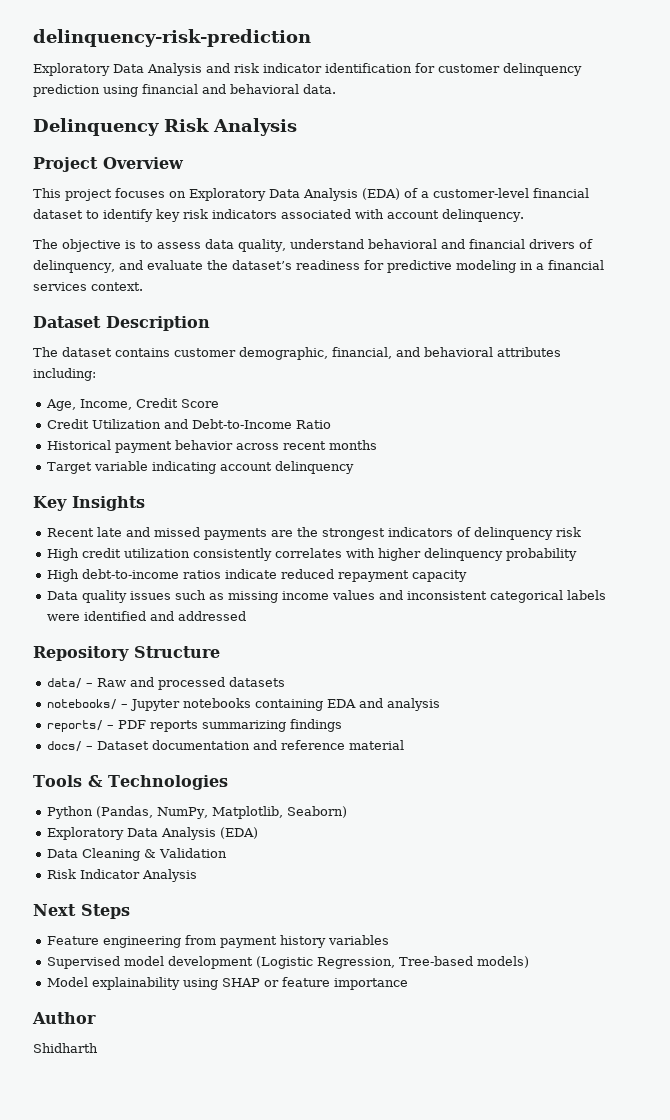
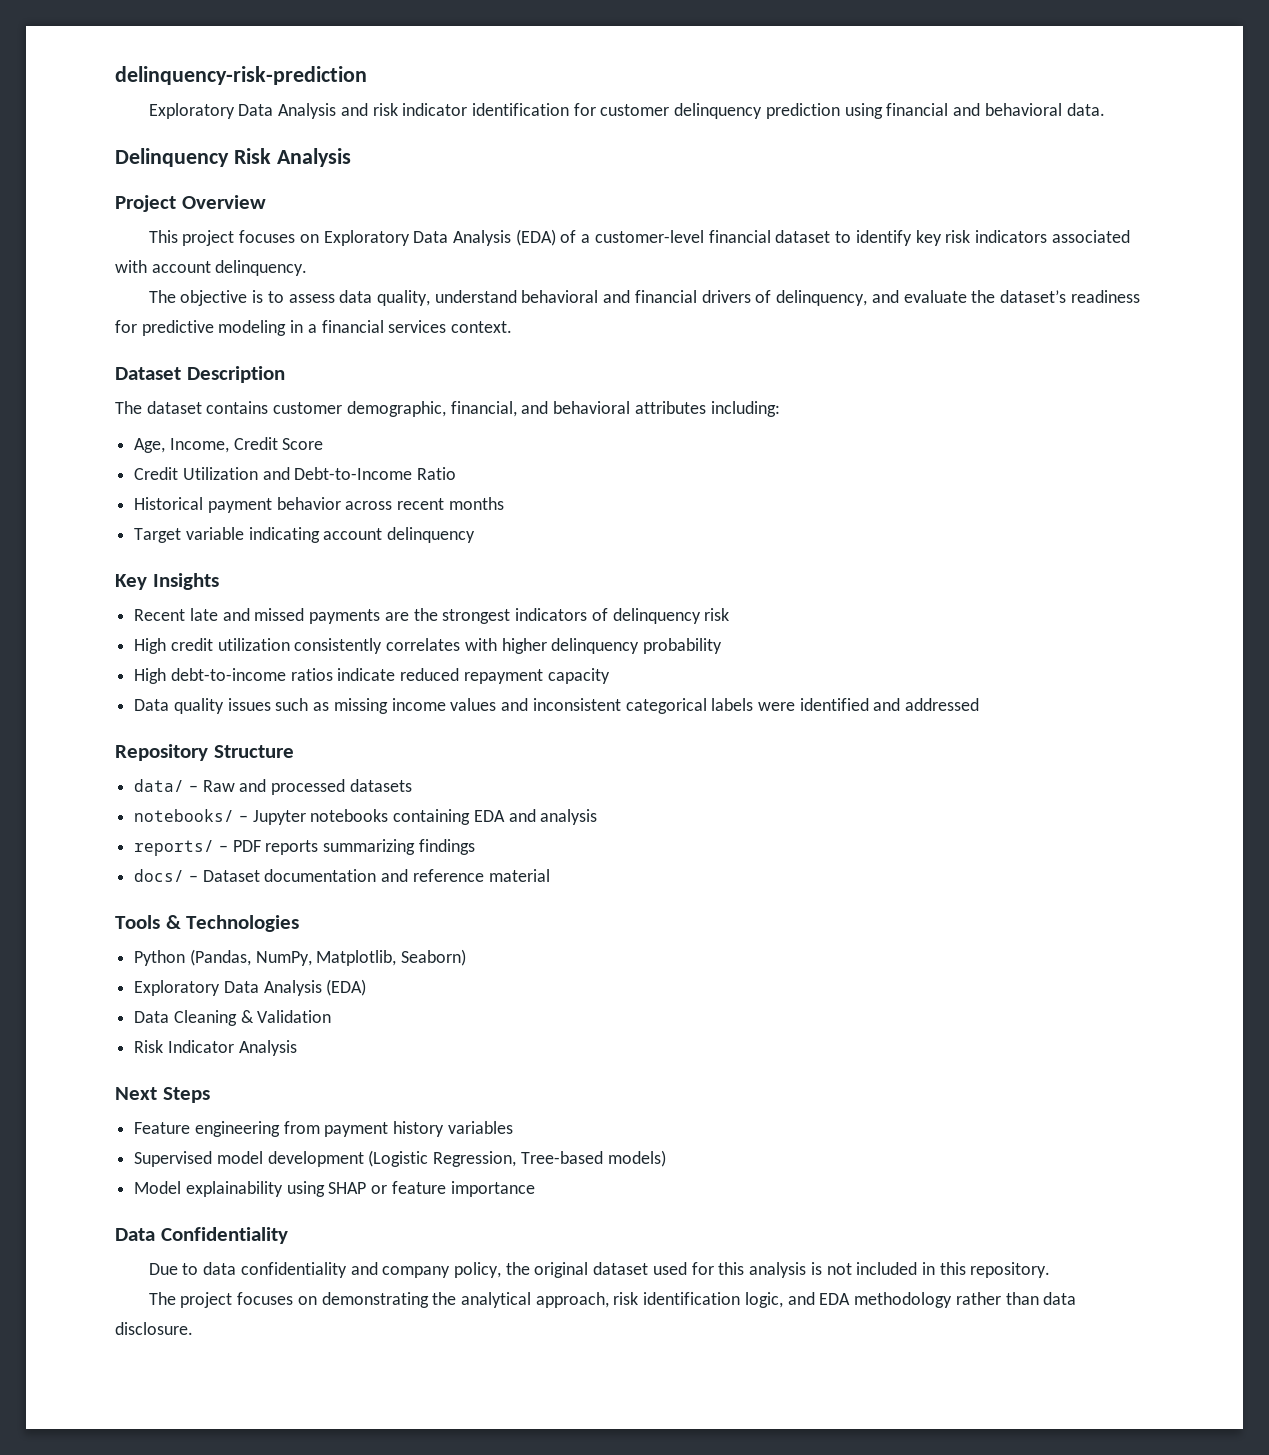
[32,1012,96,1024] [33,1043,98,1053] Author // Shidharth -> [115,1227,288,1244] [148,1262,1051,1278] [148,1292,1077,1308] [115,1322,193,1335] Data Confidentiality // Due to data confidentiality and company policy, the original dataset used for this analysis is not included in this repository. // The project focuses on demonstrating the analytical approach, risk identification logic, and EDA methodology rather than data disclosure.

